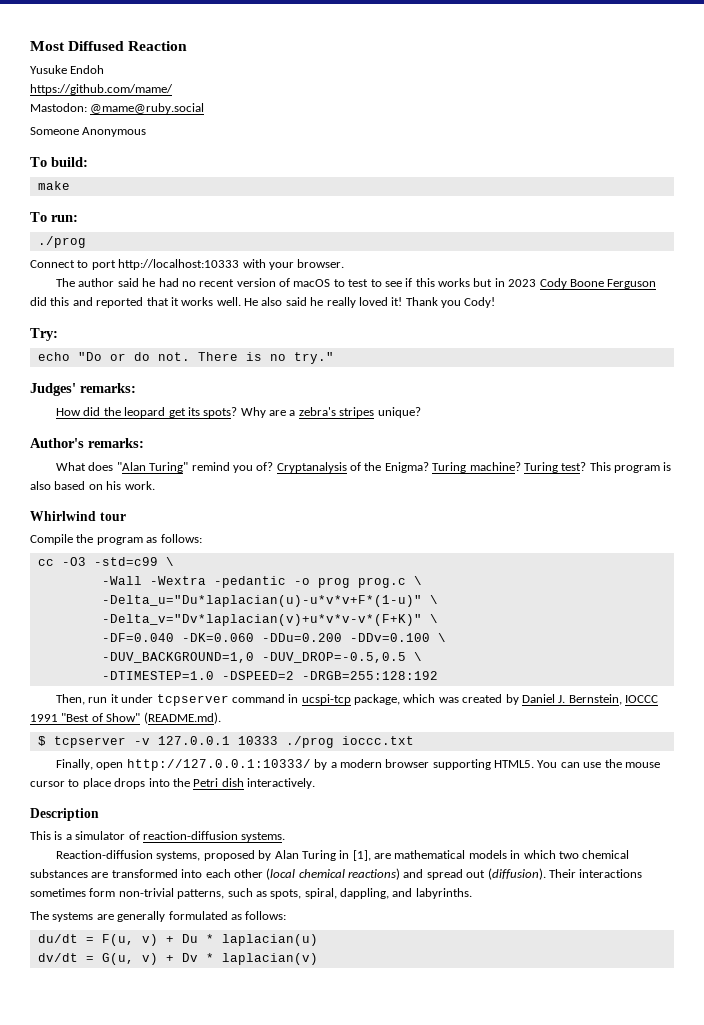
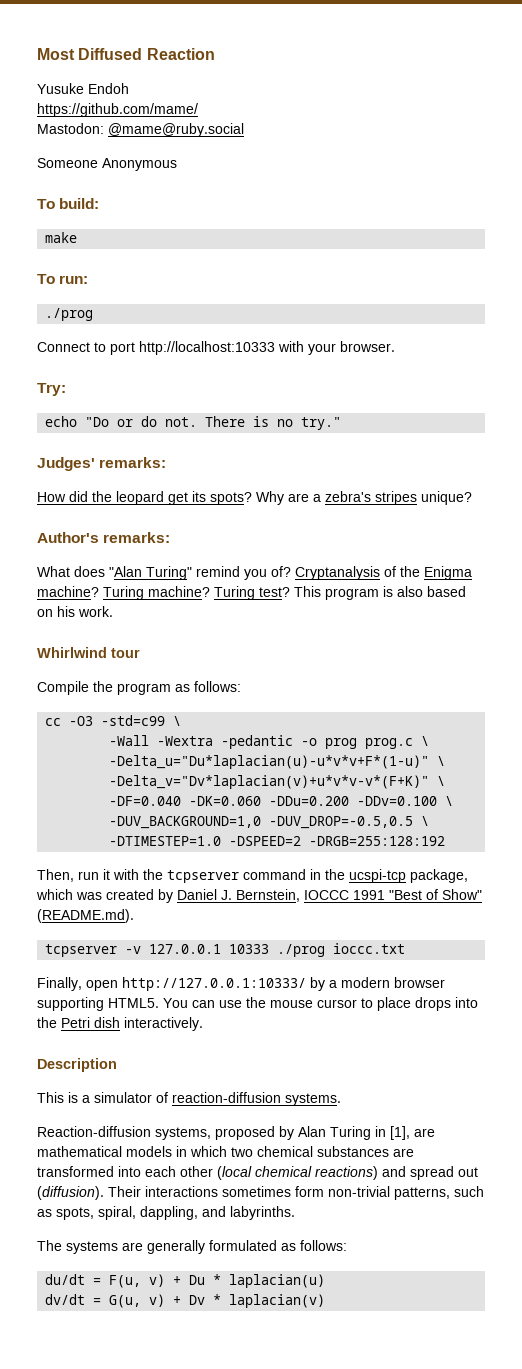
[56,278,657,289] [30,297,496,308] // The author said he had no recent version of macOS to test to see if this works but in 2023 Cody Boone Ferguson did this and reported that it works well. He also said he really loved it! Thank you Cody! -> (395, 346) none
[384,462,429,473] Enigma? -> [424,566,472,580] [37,586,99,597] Enigma machine?
[121,694,154,703] under -> [113,869,163,880] with the
(299, 698) none -> [325,869,345,880] the
[37,736,46,746] $ -> (134, 916) none

